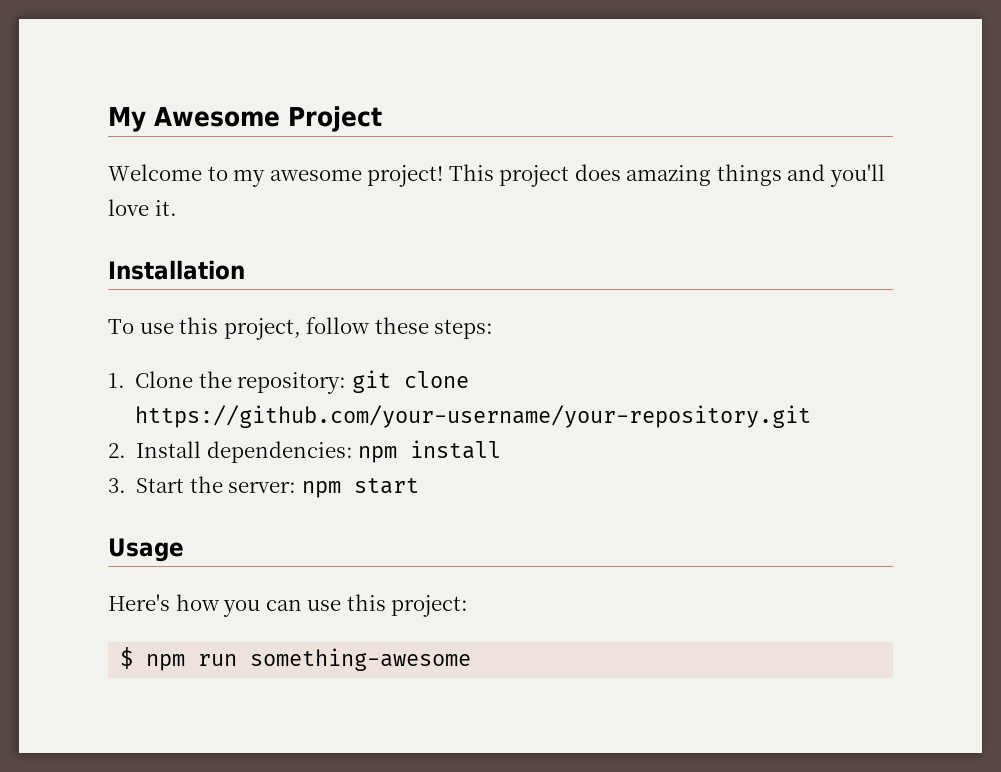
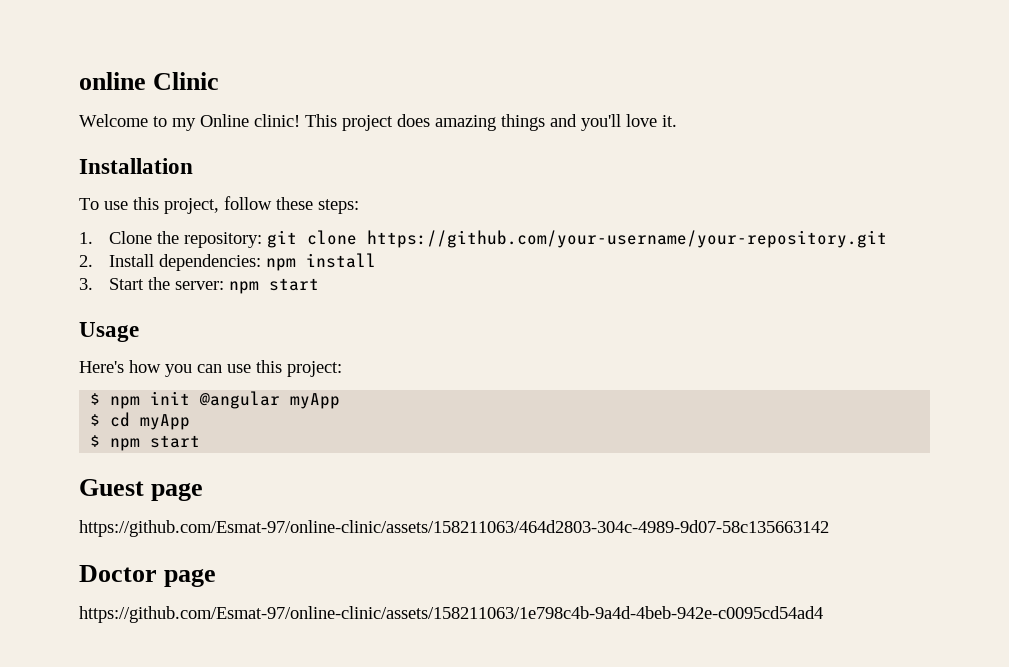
[108,106,382,132] My Awesome Project -> [79,72,220,90] online Clinic
[269,165,444,187] awesome project! -> [200,114,300,127] Online clinic!
[198,648,472,671] run something-awesome -> [150,391,341,409] [90,412,191,430] [90,435,201,451] [79,479,204,501] [79,520,829,537] [79,565,217,587] [79,606,823,623] init @angular myApp // $ cd myApp // $ npm start // Guest page // https://github.com/Esmat-97/online-clinic/assets/158211063/464d2803-304c-4989-9d07-58c135663142 // Doctor page // https://github.com/Esmat-97/online-clinic/assets/158211063/1e798c4b-9a4d-4beb-942e-c0095cd54ad4

